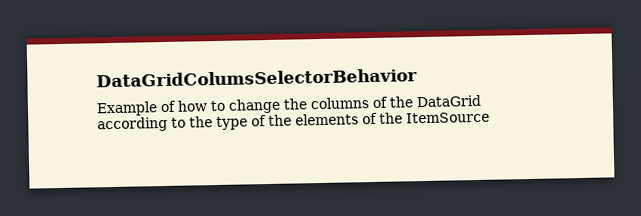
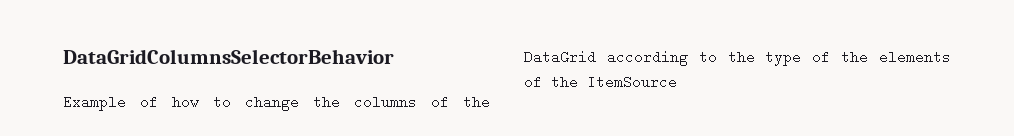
[96,68,418,88] DataGridColumsSelectorBehavior -> [63,49,394,64] DataGridColumnsSelectorBehavior

